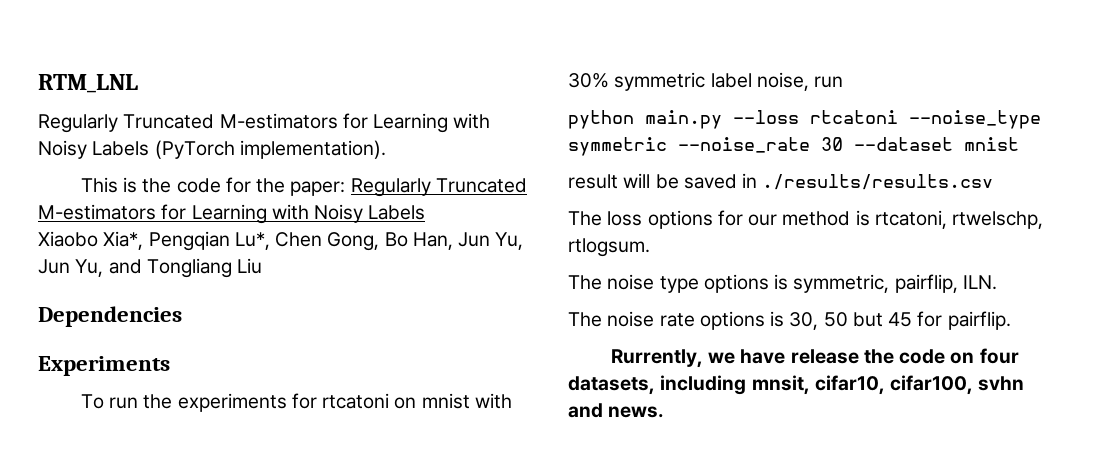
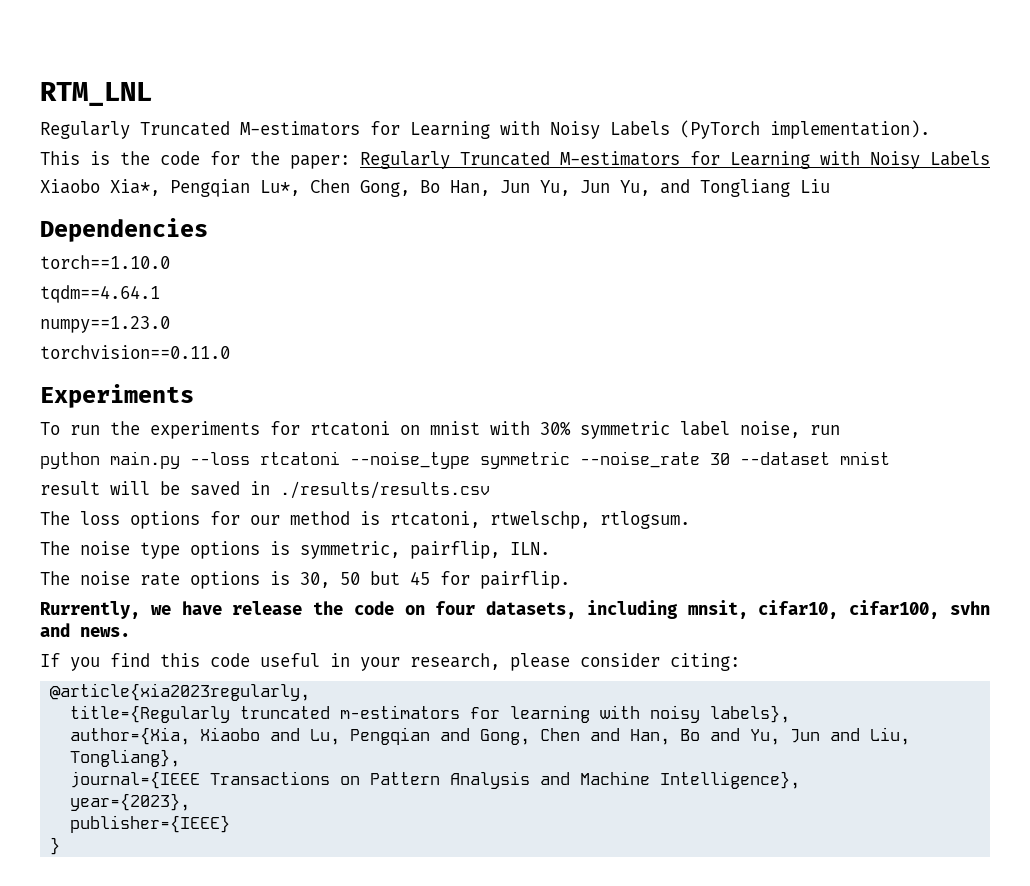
(182, 316) none -> [40,255,170,269] [40,285,160,303] [40,316,170,333] [40,345,230,359] // torch==1.10.0 // tqdm==4.64.1 // numpy==1.23.0 // torchvision==0.11.0
(665, 412) none -> [40,653,740,671] [50,683,311,701] [70,705,791,723] [70,727,911,745] [70,749,181,767] [70,771,801,789] [70,793,191,811] [70,815,231,833] [50,837,61,855] // If you find this code useful in your research, please consider citing: // @article{xia2023regularly, // title={Regularly truncated m-estimators for learning with noisy labels}, // author={Xia, Xiaobo and Lu, Pengqian and Gong, Chen and Han, Bo and Yu, Jun and Liu, Tongliang}, // journal={IEEE Transactions on Pattern Analysis and Machine Intelligence}, // year={2023}, // publisher={IEEE} // }

